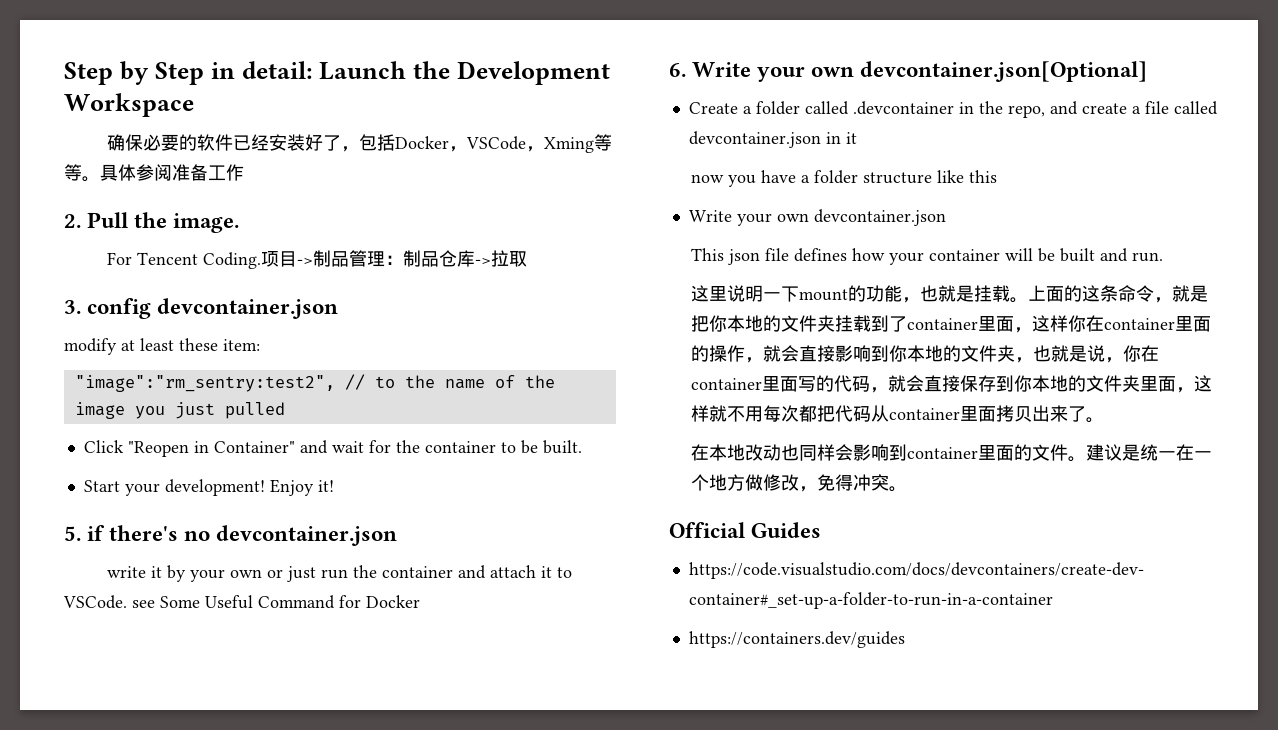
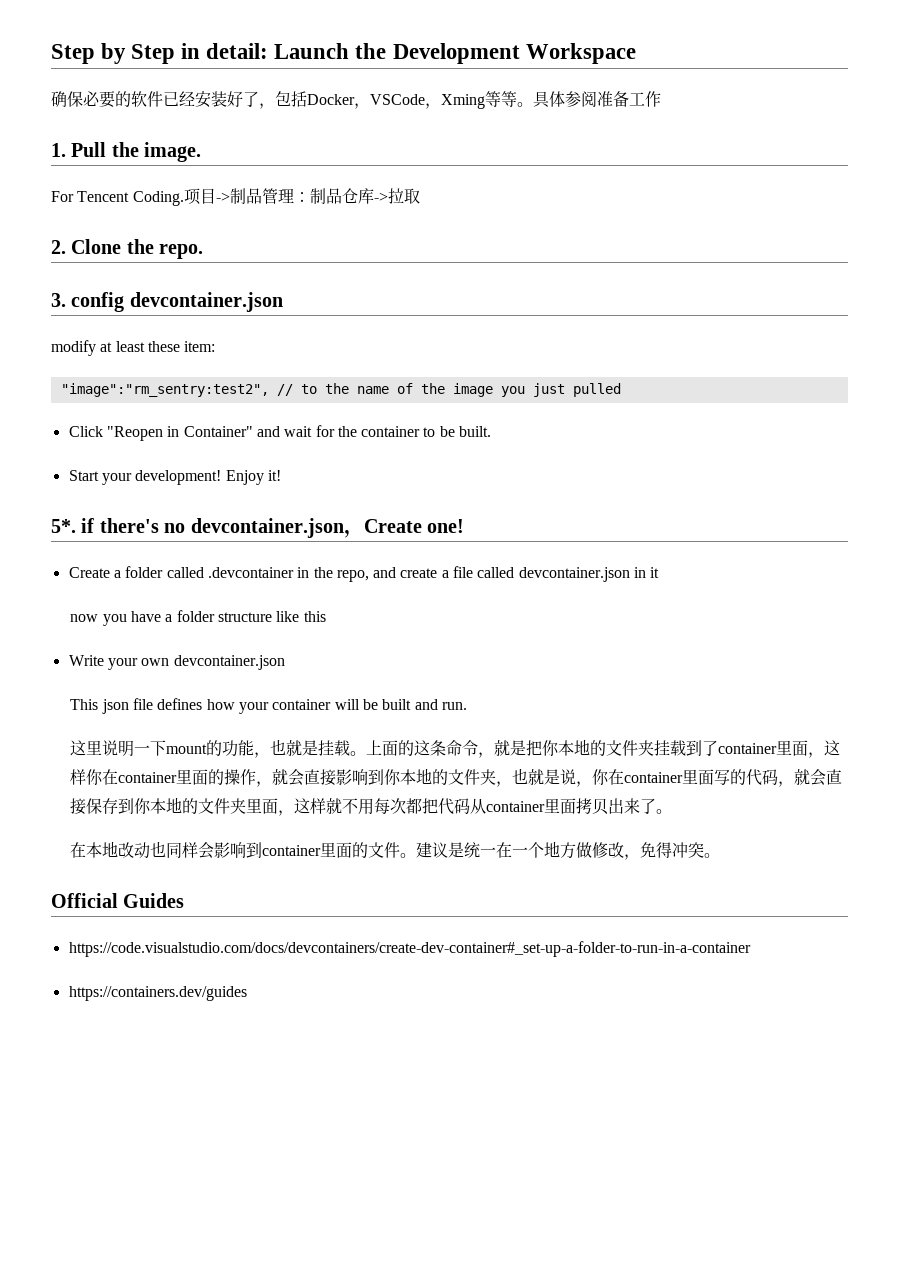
[64,214,81,228] 2. -> [51,143,66,157] 1.
(527, 259) none -> [51,239,204,259] // 2. Clone the repo.
[64,526,81,541] 5. -> [51,519,76,533] 5*.
[106,565,572,582] [63,595,420,609] [669,61,1148,82] // write it by your own or just run the container and attach it to VSCode. see Some Useful Command for Docker // 6. Write your own devcontainer.json[Optional] -> [343,519,464,538] ，Create one!

